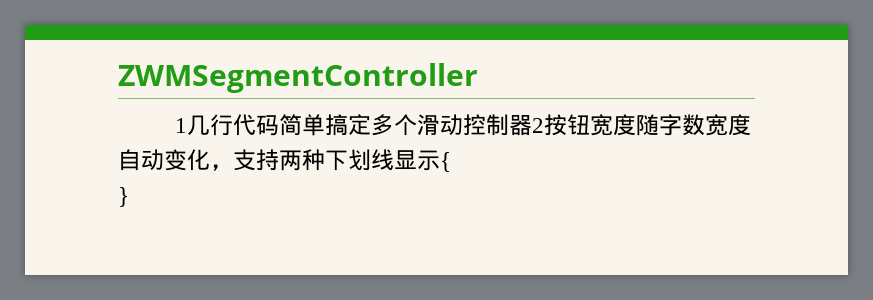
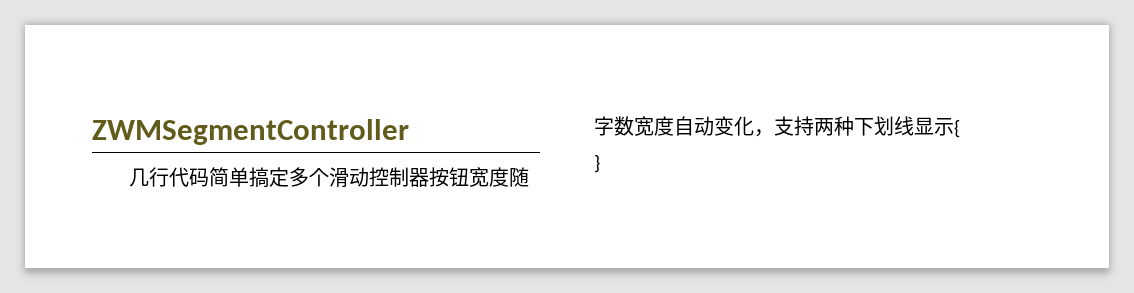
[175,118,188,133] 1 -> (409, 132) none
[532,118,545,133] 2 -> (429, 177) none

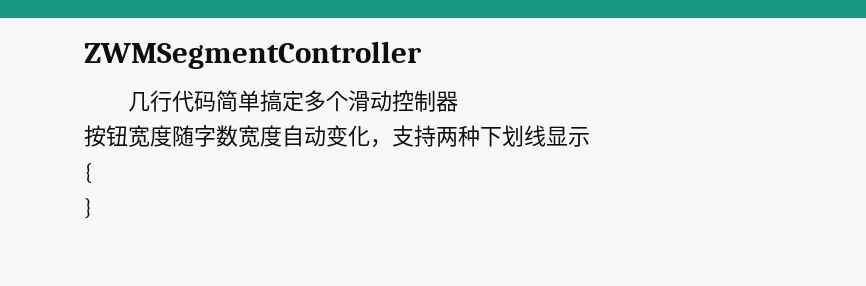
(429, 177) none -> (458, 101) //
(954, 127) none -> (590, 137) //

